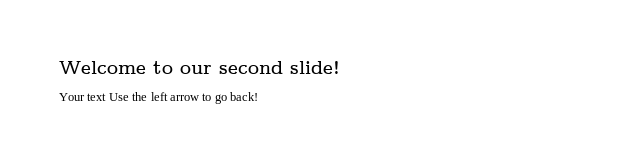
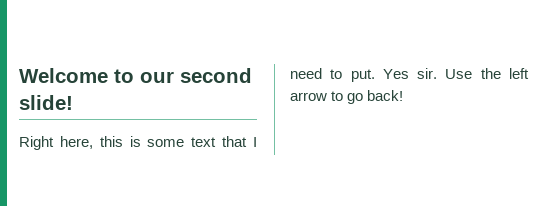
[59,93,107,101] Your text -> [19,136,257,150] [290,68,438,82] Right here, this is some text that I need to put. Yes sir.

